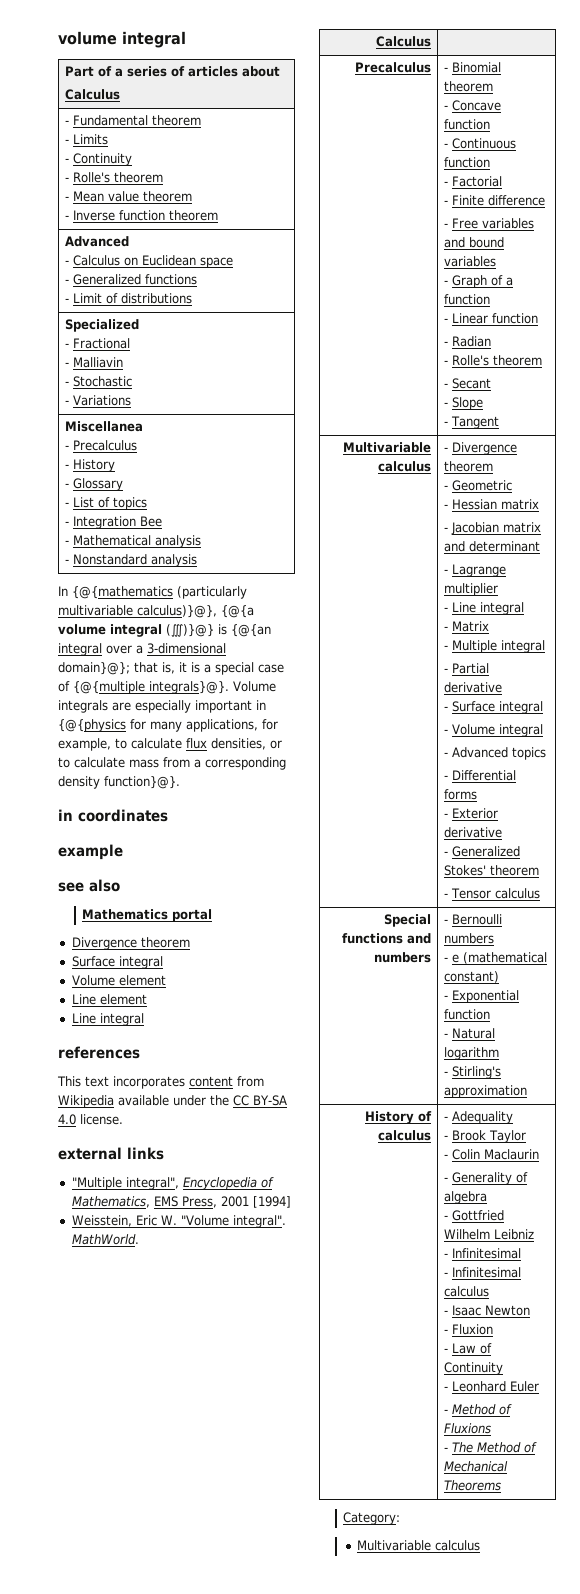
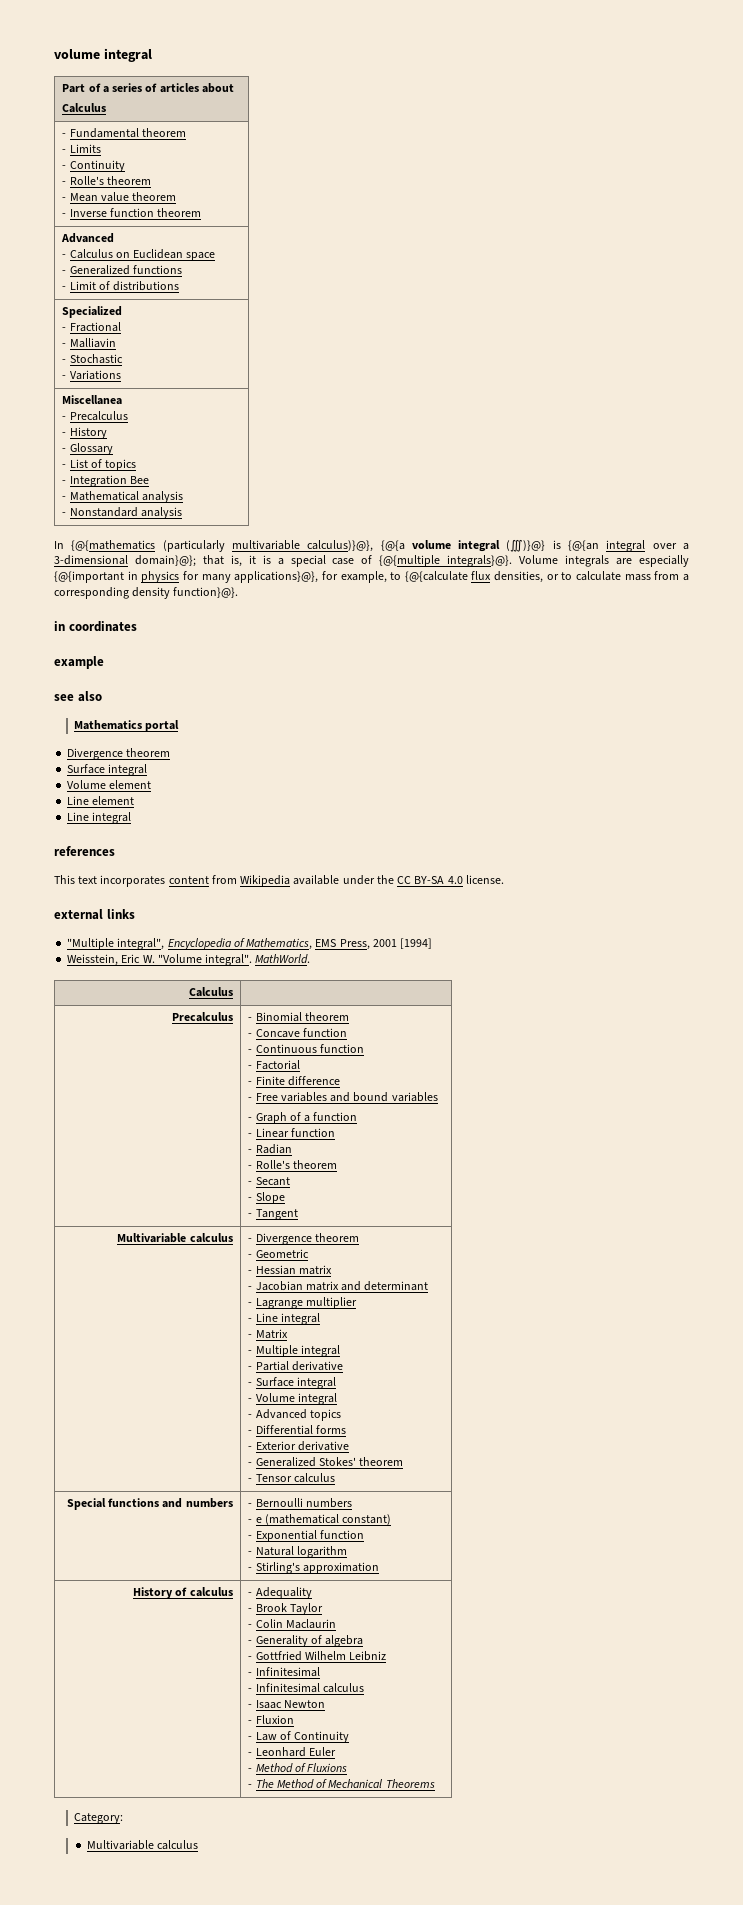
[195,700,266,713] [58,719,126,732] important in {@{physics -> [54,571,180,583] {@{important in physics
[186,719,258,732] applications, -> [234,571,319,583] applications}@},
[131,738,182,749] calculate -> [404,571,468,582] {@{calculate

